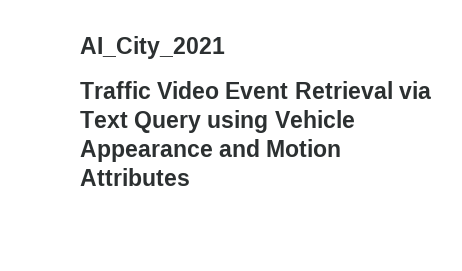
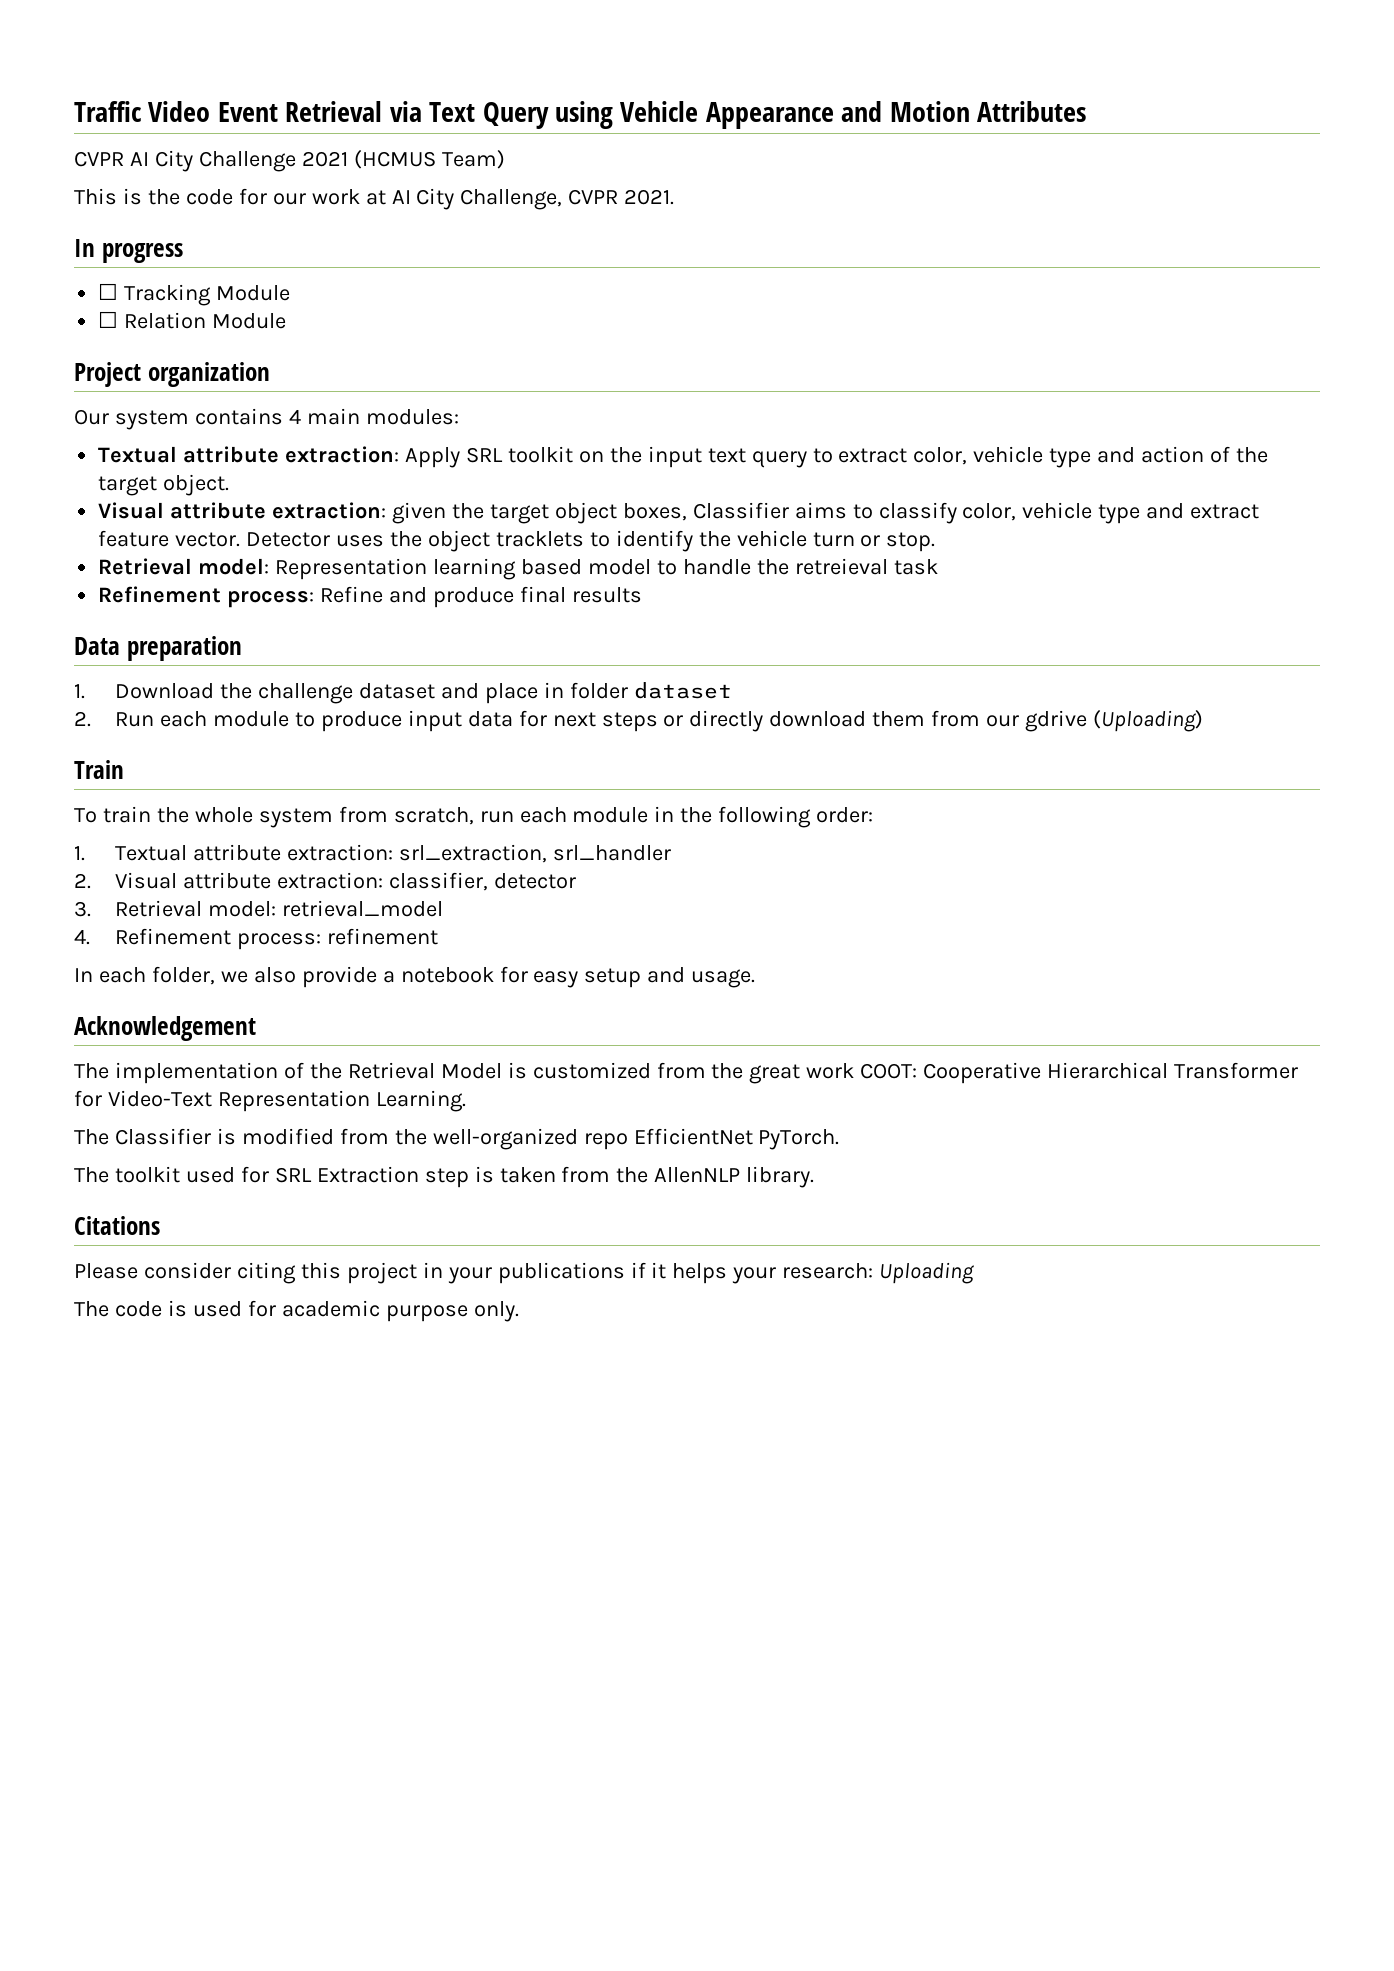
[80,36,225,59] AI_City_2021 // -> (74, 111) none
(190, 177) none -> [74,150,505,172] [74,188,675,210] [74,239,183,263] [98,283,291,306] [98,311,287,329] [74,362,270,387] [74,408,459,430] [98,446,1269,468] [98,474,230,496] [98,502,1260,524] [98,530,936,552] [98,558,938,580] [98,586,642,608] [74,636,242,661] [74,682,732,704] [74,710,1204,732] [74,760,124,779] [74,806,874,828] [74,844,671,863] [74,872,576,891] [74,900,443,917] [74,928,438,950] [74,966,756,988] [74,1016,256,1041] [74,1062,1299,1084] [74,1090,466,1112] [74,1128,840,1150] [74,1166,815,1188] [74,1216,160,1235] [74,1262,975,1284] [74,1300,519,1322] // CVPR AI City Challenge 2021 (HCMUS Team) // This is the code for our work at AI City Challenge, CVPR 2021. // In progress // ☐ Tracking Module // ☐ Relation Module // Project organization // Our system contains 4 main modules: // Textual attribute extraction: Apply SRL toolkit on the input text query to extract color, vehicle type and action of the target object. // Visual attribute extraction: given the target object boxes, Classifier aims to classify color, vehicle type and extract feature vector. Detector uses the object tracklets to identify the vehicle turn or stop. // Retrieval model: Representation learning based model to handle the retreieval task // Refinement process: Refine and produce final results // Data preparation // 1. Download the challenge dataset and place in folder dataset // 2. Run each module to produce input data for next steps or directly download them from our gdrive (Uploading) // Train // To train the whole system from scratch, run each module in the following order: // 1. Textual attribute extraction: srl_extraction, srl_handler // 2. Visual attribute extraction: classifier, detector // 3. Retrieval model: retrieval_model // 4. Refinement process: refinement // In each folder, we also provide a notebook for easy setup and usage. // Acknowledgement // The implementation of the Retrieval Model is customized from the great work COOT: Cooperative Hierarchical Transformer for Video-Text Representation Learning. // The Classifier is modified from the well-organized repo EfficientNet PyTorch. // The toolkit used for SRL Extraction step is taken from the AllenNLP library. // Citations // Please consider citing this project in your publications if it helps your research: Uploading // The code is used for academic purpose only.

